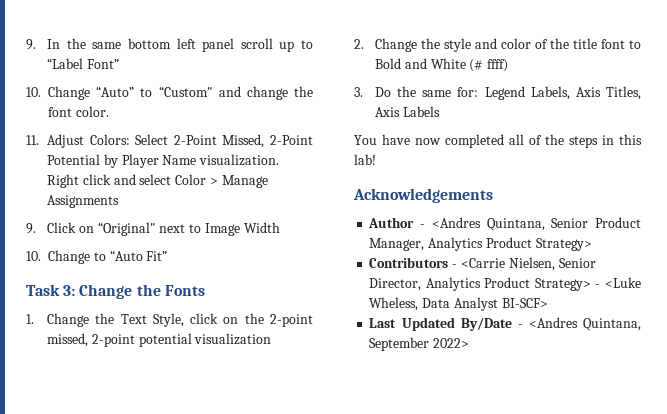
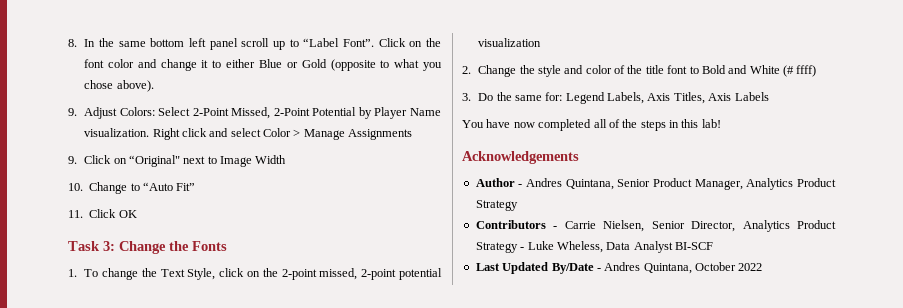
[26,39,36,50] 9. -> [68,39,77,47] 8.
[86,59,119,69] [26,86,313,100] [48,106,109,117] [26,135,39,145] Font” // 10. Change “Auto” to “Custom" and change the font color. // 11. -> [342,38,442,47] [84,59,442,71] [84,80,154,92] [68,108,77,116] Font”. Click on the font color and change it to either Blue or Gold (opposite to what you chose above). // 9.
(168, 256) none -> [68,209,137,218] // 11. Click OK
[47,313,90,327] Change -> [84,268,138,280] To change
[431,217,481,228] <Andres -> [526,178,563,187] Andres
[535,238,592,251] Strategy> -> [475,200,518,211] Strategy
[460,258,505,268] <Carrie -> [564,221,596,229] Carrie
[534,277,641,291] Strategy> - <Luke -> [475,241,554,253] Strategy - Luke
[501,298,548,308] BI-SCF> -> [675,242,713,250] BI-SCF
[528,317,641,331] [369,337,470,351] <Andres Quintana, September 2022> -> [604,262,763,274] Andres Quintana, October 2022

